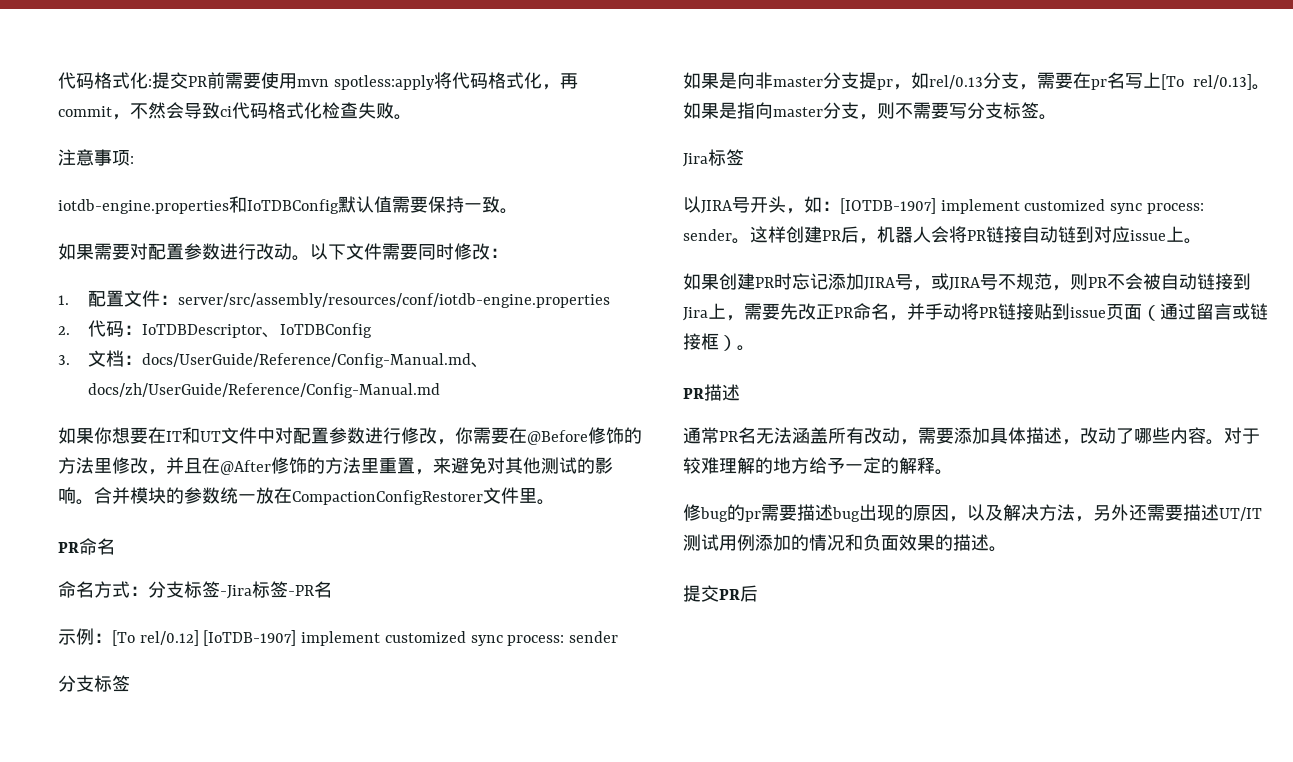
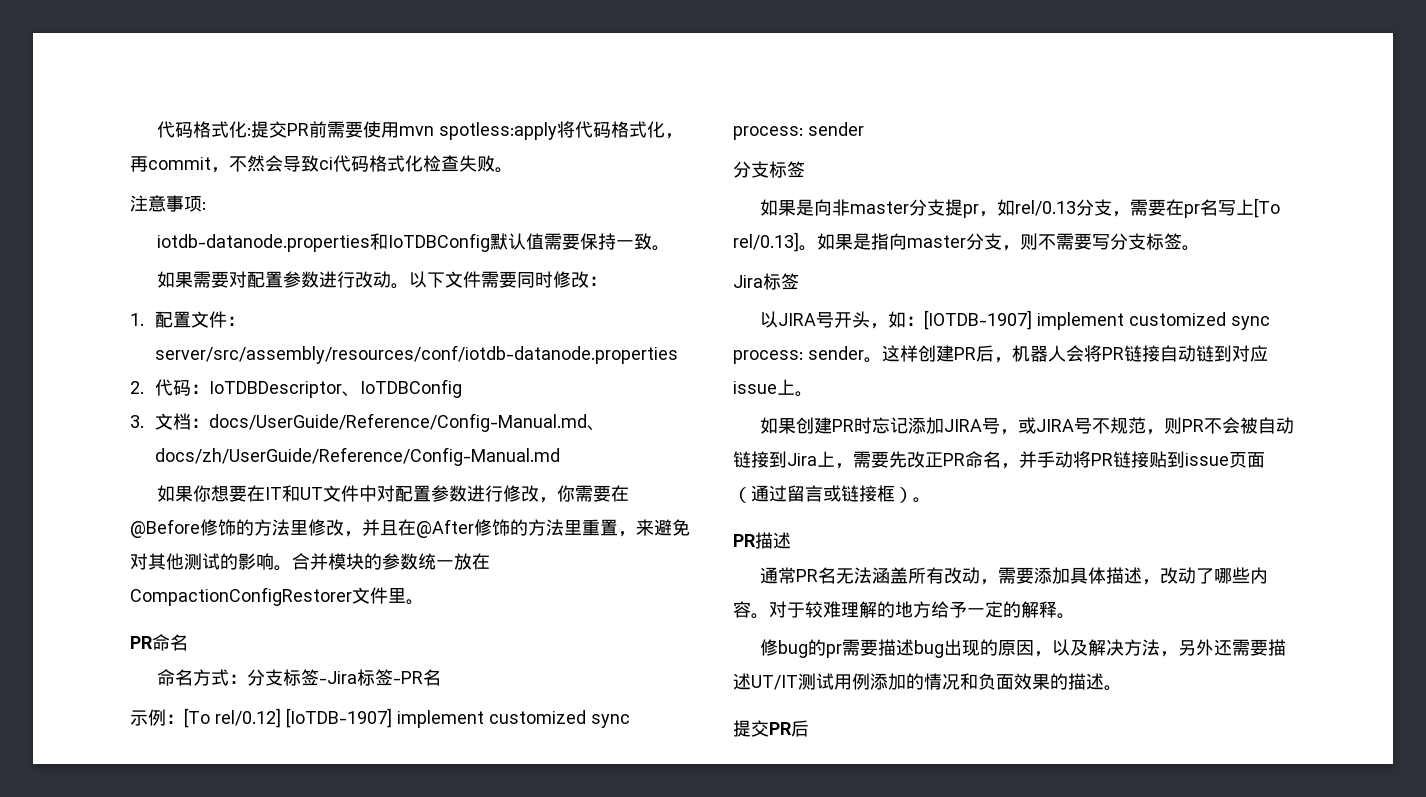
[58,199,229,214] iotdb-engine.properties -> [157,234,371,252] iotdb-datanode.properties
[177,293,610,308] server/src/assembly/resources/conf/iotdb-engine.properties -> [154,345,678,364] server/src/assembly/resources/conf/iotdb-datanode.properties

